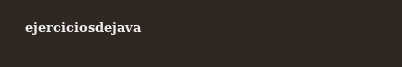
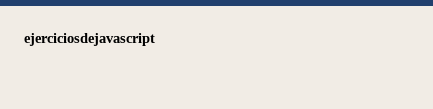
[25,22,142,35] ejerciciosdejava -> [24,33,155,46] ejerciciosdejavascript

